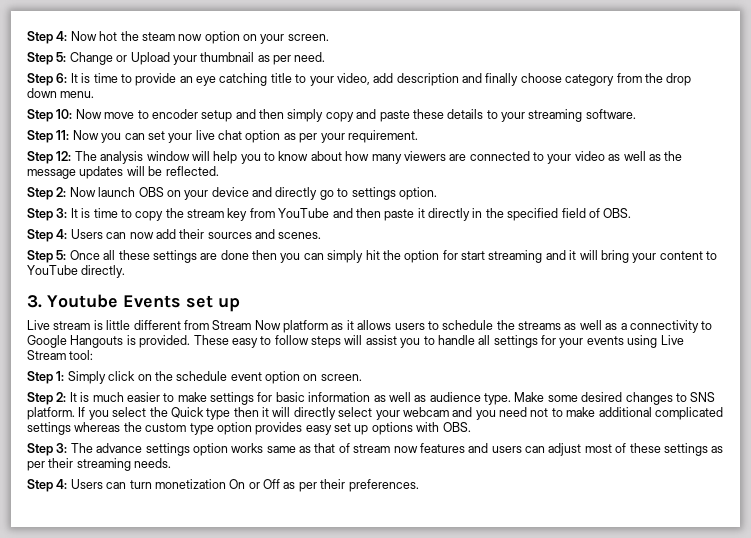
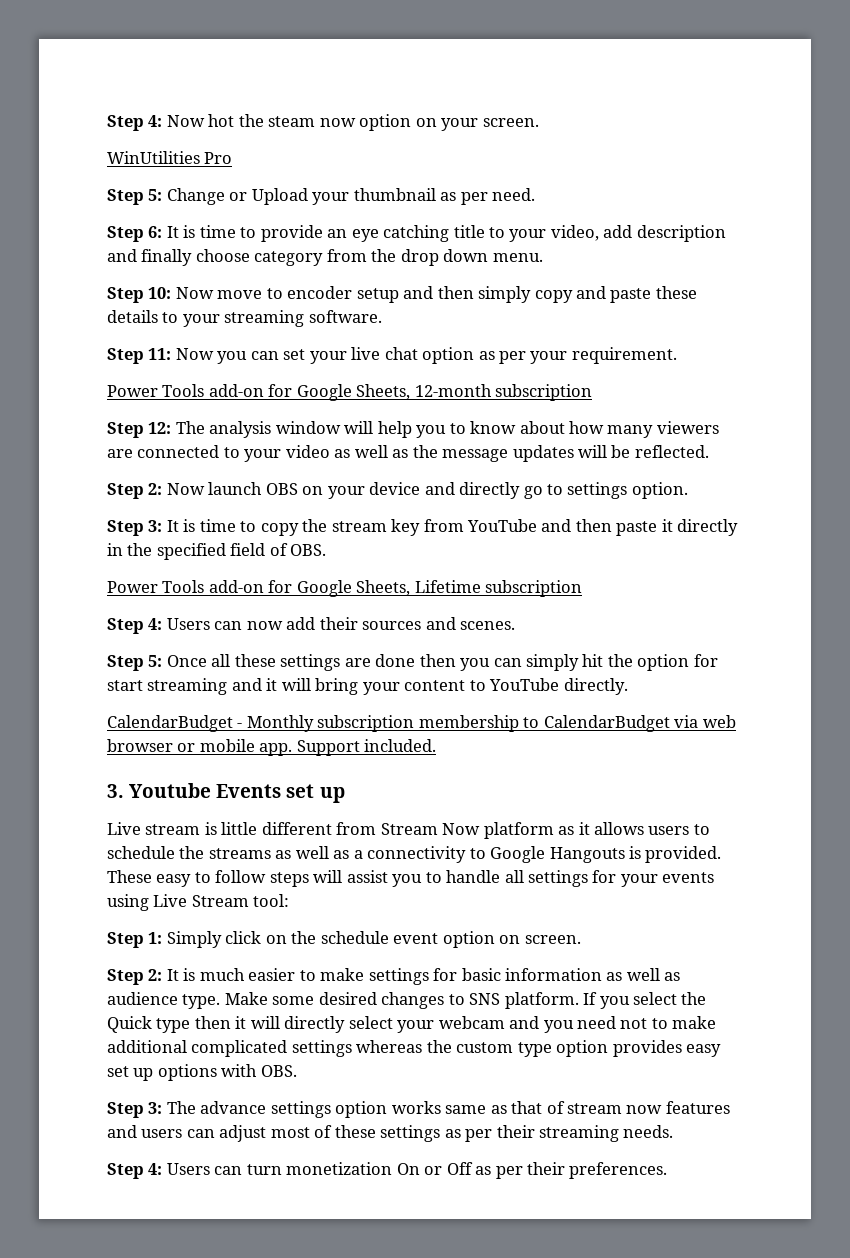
(329, 37) none -> [107,151,233,164] // WinUtilities Pro
(418, 136) none -> [107,384,593,401] // Power Tools add-on for Google Sheets, 12-month subscription
(632, 213) none -> [107,580,583,597] // Power Tools add-on for Google Sheets, Lifetime subscription
(126, 271) none -> [107,715,736,732] [107,739,437,756] // CalendarBudget - Monthly subscription membership to CalendarBudget via web browser or mobile app. Support included.

